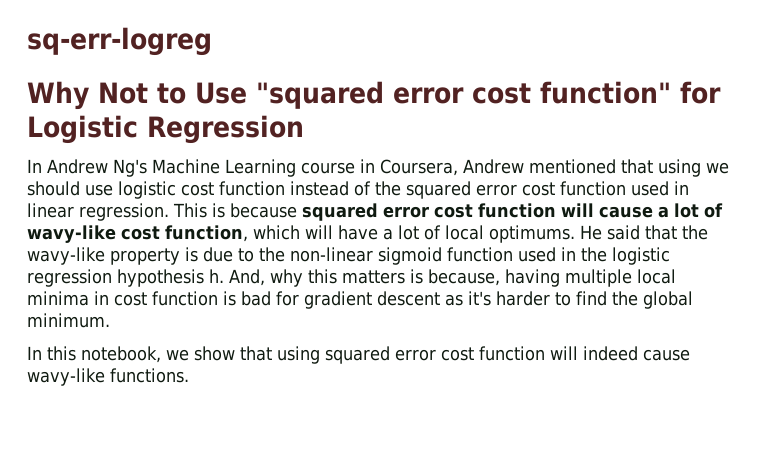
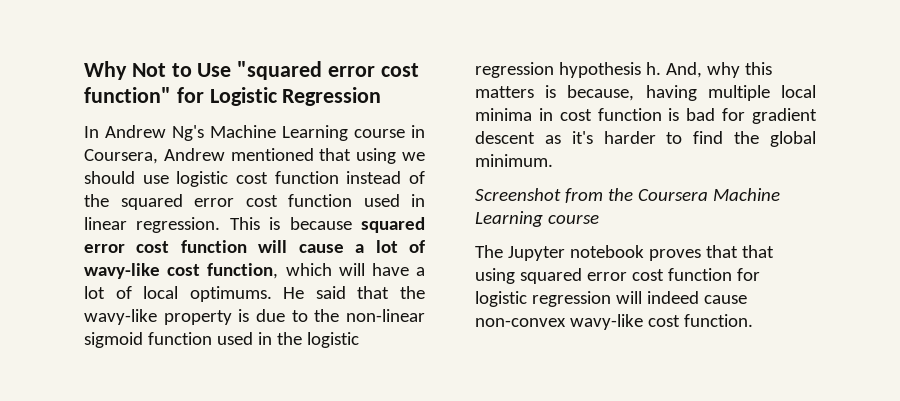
[27,27,212,56] sq-err-logreg // -> (84, 70) none
[27,346,235,363] In this notebook, we show -> [475,188,780,203] [475,211,599,227] [475,245,738,261] Screenshot from the Coursera Machine Learning course // The Jupyter notebook proves that
[550,346,690,361] [27,368,189,386] will indeed cause wavy-like functions. -> [736,268,760,281] [475,291,747,307] [475,314,753,330] for logistic regression will indeed cause non-convex wavy-like cost function.

